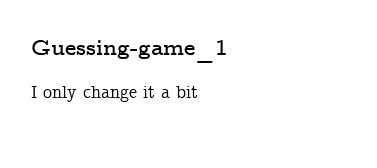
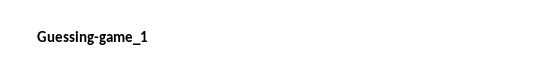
[31,86,198,102] // I only change it a bit -> (148, 38) none

